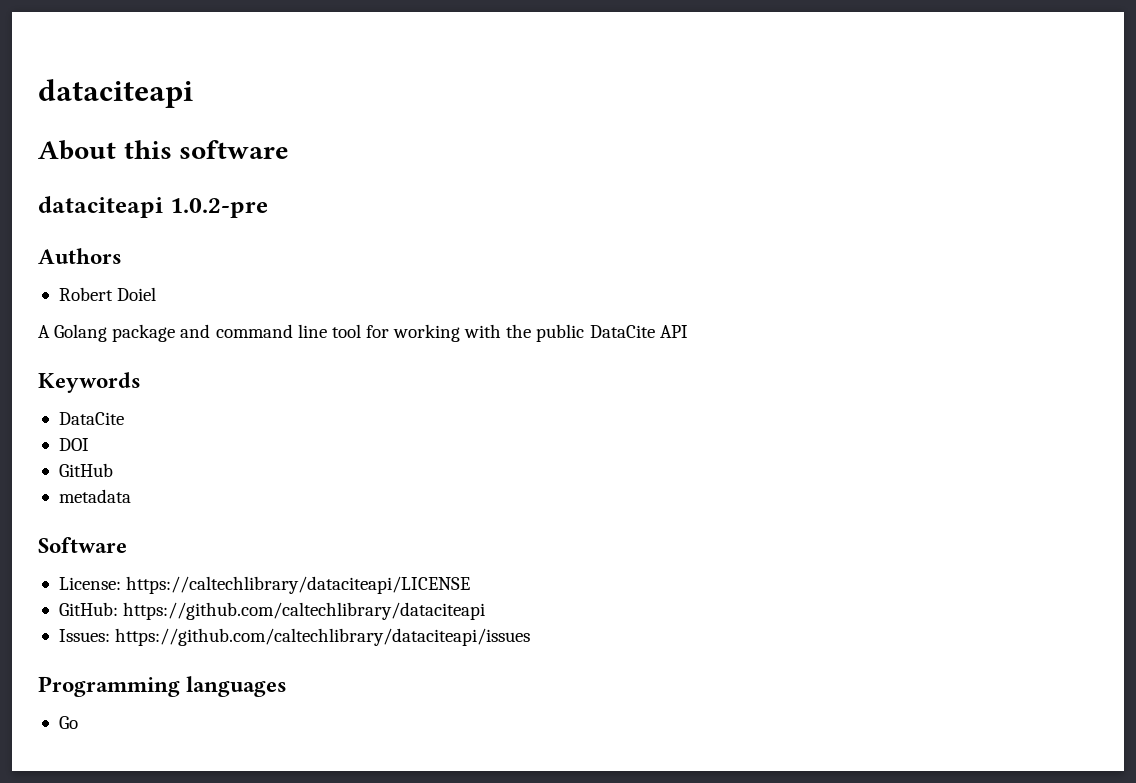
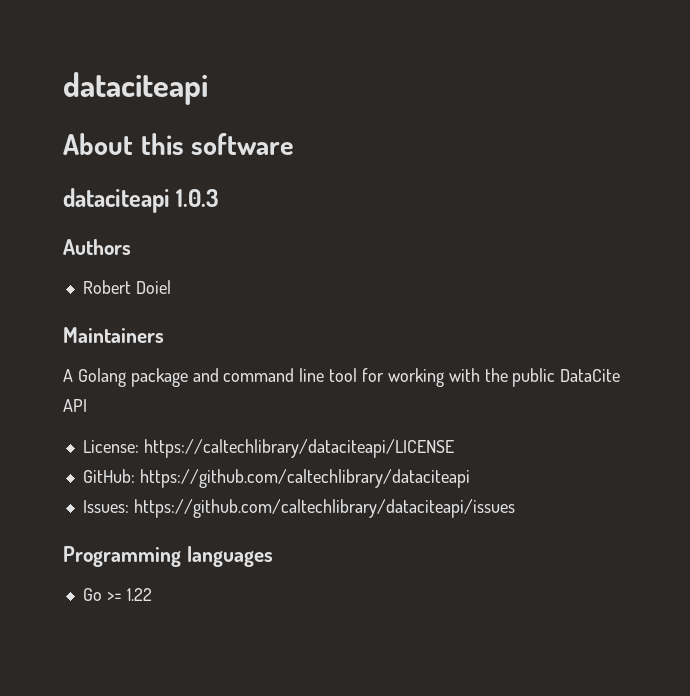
[169,198,268,218] 1.0.2-pre -> [176,189,220,207] 1.0.3
(157, 294) none -> [63,327,164,343] // Maintainers
[38,372,141,393] [58,412,124,425] [58,438,89,451] [58,463,113,477] [58,489,131,503] [38,537,127,553] // Keywords // DataCite // DOI // GitHub // metadata // Software -> (87, 405) none
(78, 722) none -> [106,588,152,601] >= 1.22

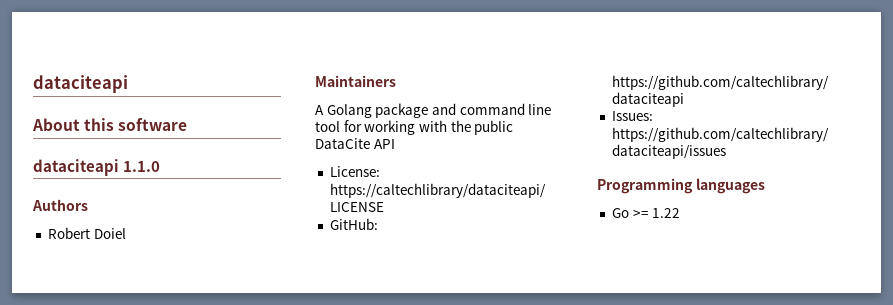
[176,189,220,207] 1.0.3 -> [123,161,161,172] 1.1.0

